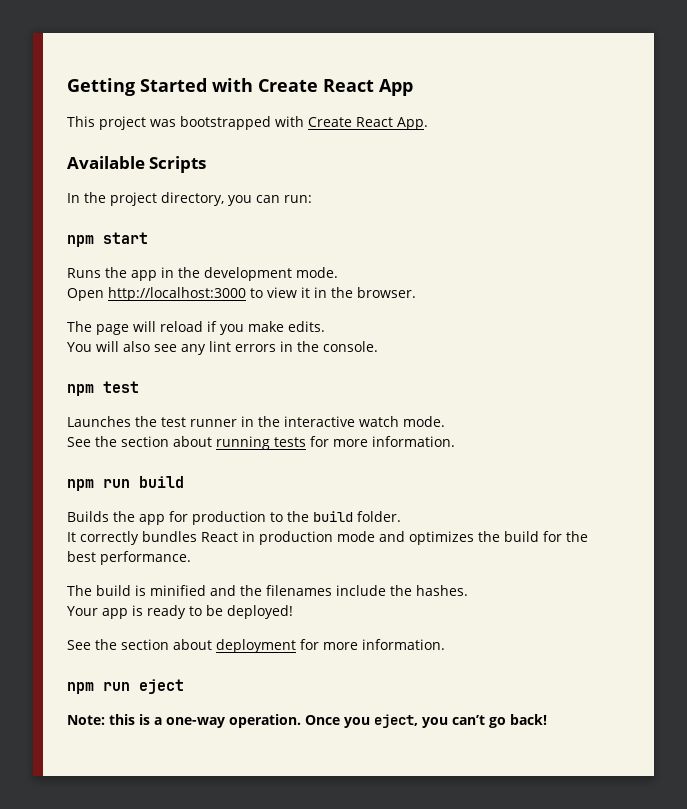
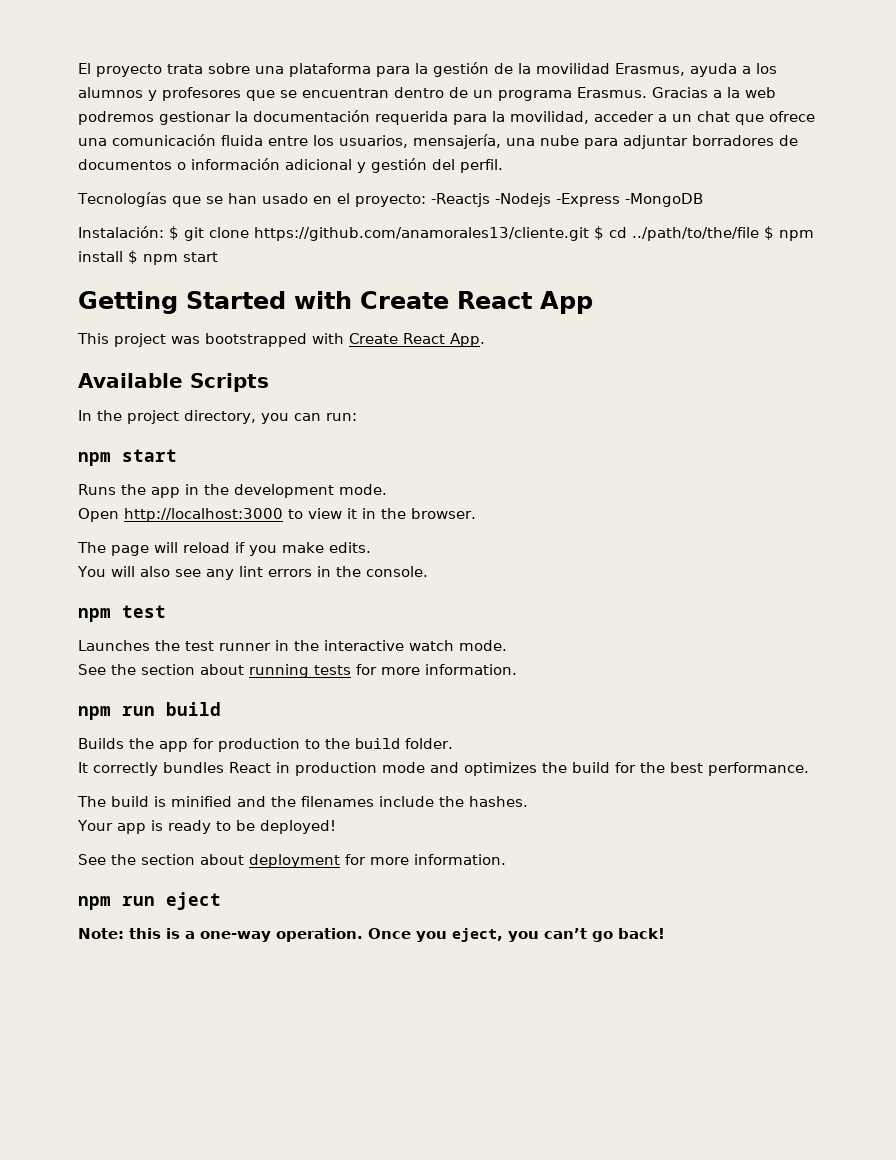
(67, 87) none -> [78,62,777,77] [78,87,776,101] [78,110,815,125] [78,134,798,149] [78,158,503,173] [77,192,703,207] [78,226,814,241] [78,250,218,265] El proyecto trata sobre una plataforma para la gestión de la movilidad Erasmus, ayuda a los alumnos y profesores que se encuentran dentro de un programa Erasmus. Gracias a la web podremos gestionar la documentación requerida para la movilidad, acceder a un chat que ofrece una comunicación fluida entre los usuarios, mensajería, una nube para adjuntar borradores de documentos o información adicional y gestión del perfil. // Tecnologías que se han usado en el proyecto: -Reactjs -Nodejs -Express -MongoDB // Instalación: $ git clone https://github.com/anamorales13/cliente.git $ cd ../path/to/the/file $ npm install $ npm start //

